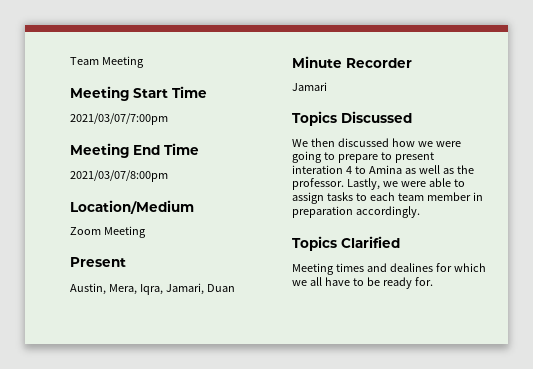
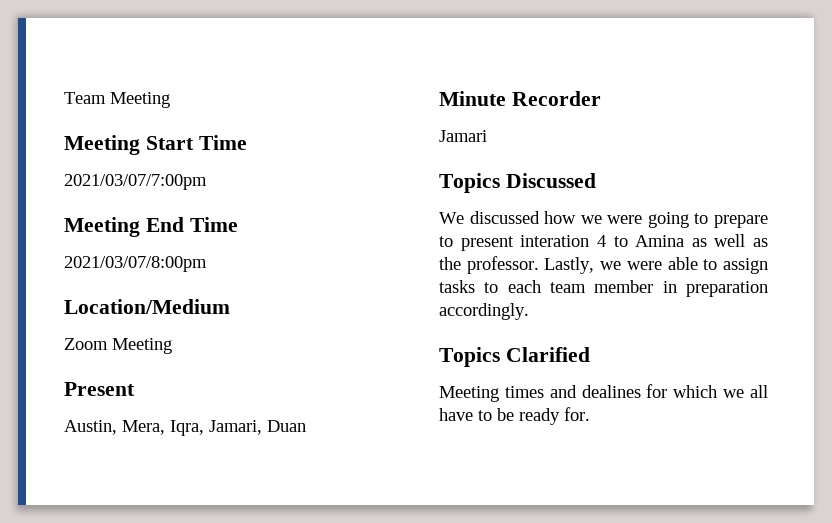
[310,138,335,147] then -> (464, 218) none

